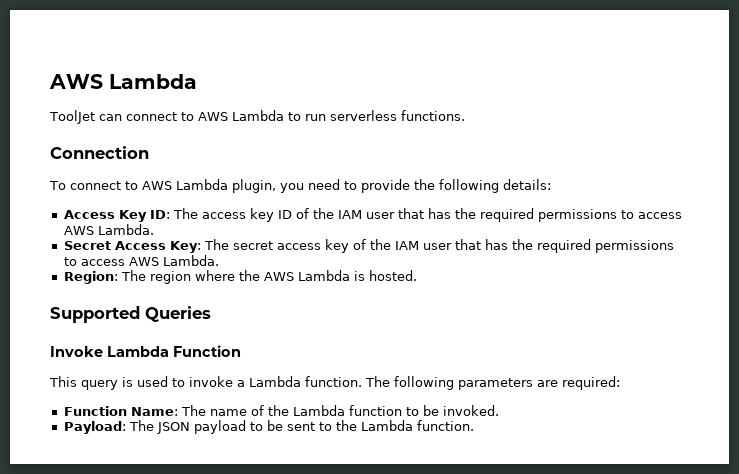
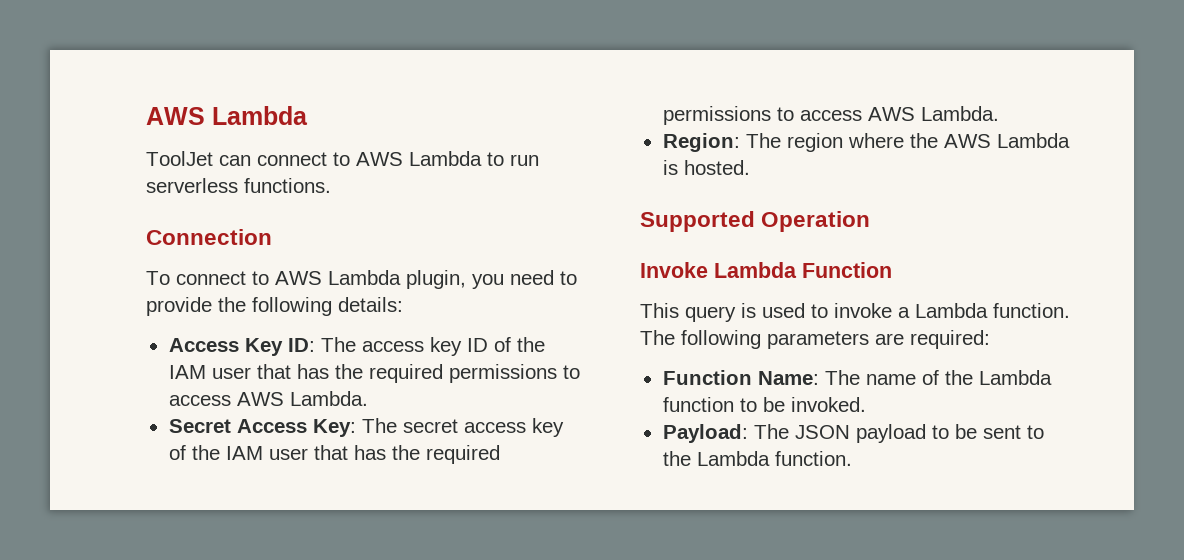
[145,306,211,322] Queries -> [761,211,871,232] Operation

